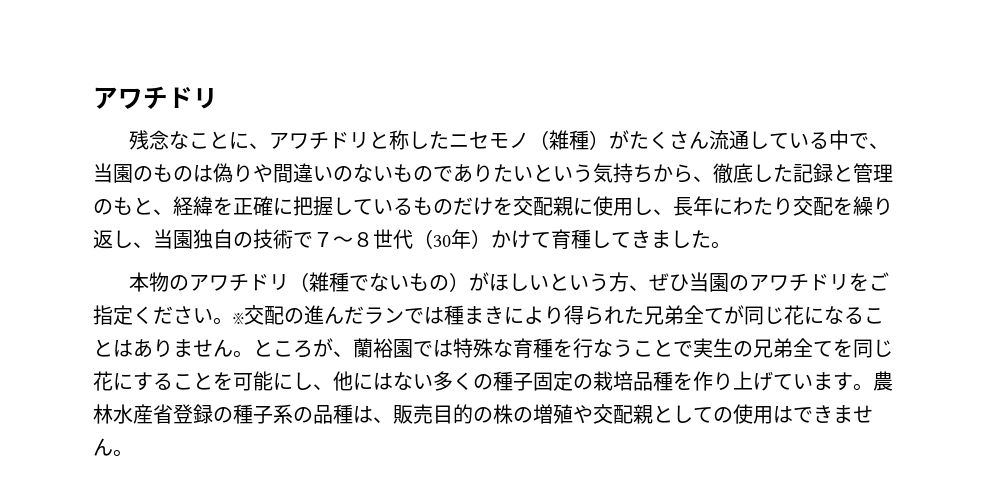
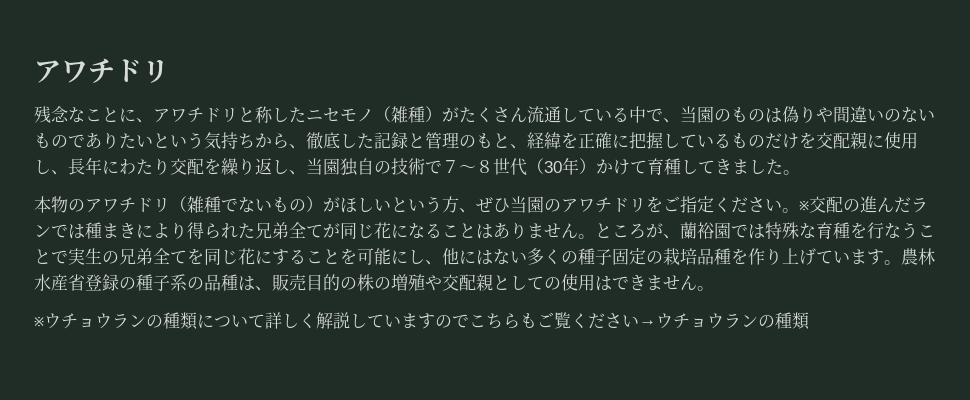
(133, 453) none -> [34,312,810,330] // ※ウチョウランの種類について詳しく解説していますのでこちらもご覧ください→ウチョウランの種類

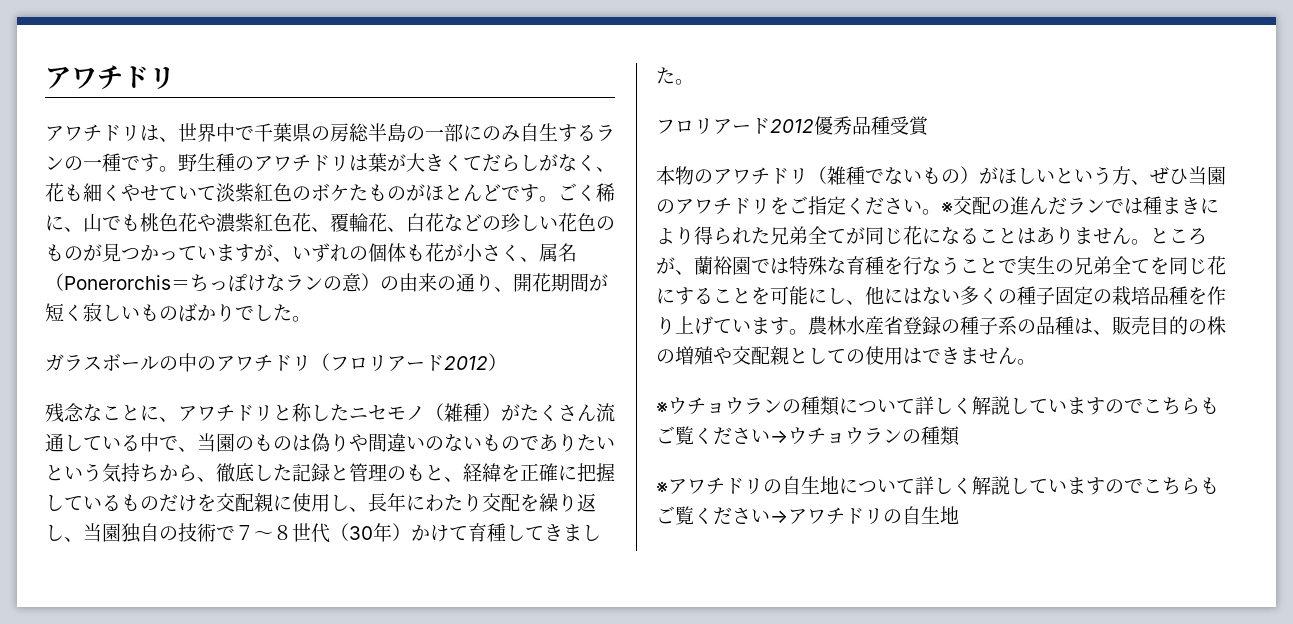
[34,58,169,83] アワチドリ -> [45,65,175,90] [45,123,615,142] [45,153,615,172] [45,183,615,202] [45,213,615,232] [45,243,577,262] [45,273,608,292] [45,303,311,322] [45,353,507,372] アワチドリ // アワチドリは、世界中で千葉県の房総半島の一部にのみ自生するランの一種です。野生種のアワチドリは葉が大きくてだらしがなく、花も細くやせていて淡紫紅色のボケたものがほとんどです。ごく稀に、山でも桃色花や濃紫紅色花、覆輪花、白花などの珍しい花色のものが見つかっていますが、いずれの個体も花が小さく、属名（Ponerorchis＝ちっぽけなランの意）の由来の通り、開花期間が短く寂しいものばかりでした。 // ガラスボールの中のアワチドリ（フロリアード2012）
(800, 172) none -> [656,116,929,136] // フロリアード2012優秀品種受賞
(810, 321) none -> [656,476,1219,495] [656,506,959,525] // ※アワチドリの自生地について詳しく解説していますのでこちらもご覧ください→アワチドリの自生地

